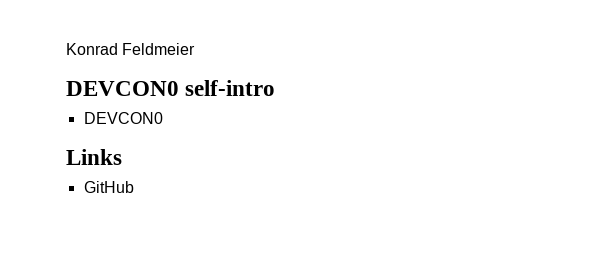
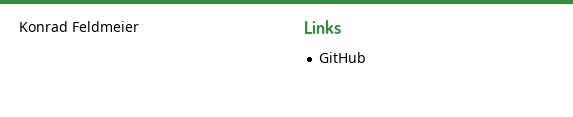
[66,80,276,96] [83,112,163,124] // DEVCON0 self-intro // DEVCON0 -> (139, 26) none

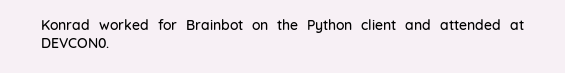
[72,21,139,32] [304,20,341,34] [319,52,367,63] Feldmeier // Links // GitHub -> [99,19,524,33] [41,38,109,48] worked for Brainbot on the Python client and attended at DEVCON0.

